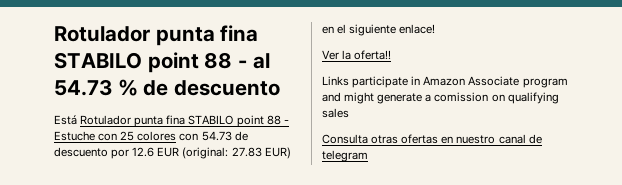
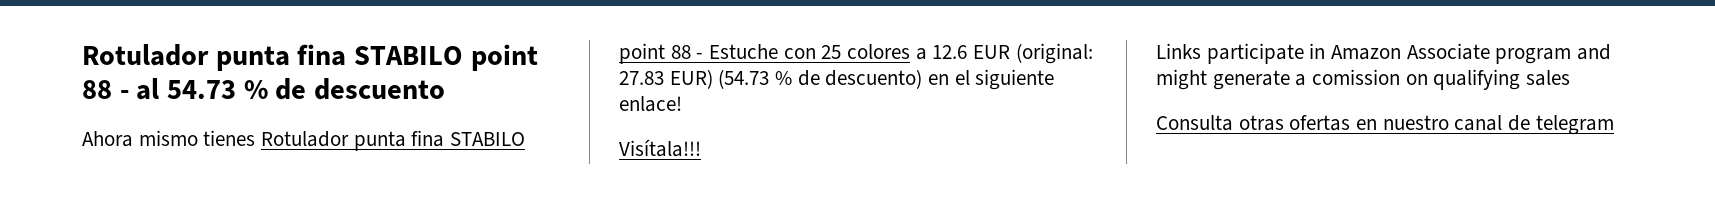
[54,115,77,125] Está -> [82,130,256,147] Ahora mismo tienes
[179,131,248,141] [54,147,130,159] con 54.73 de descuento por -> [915,48,927,60] a
(291, 153) none -> [718,69,923,89] (54.73 % de descuento)
[322,50,392,60] Ver la oferta!! -> [619,139,701,157] Visítala!!!

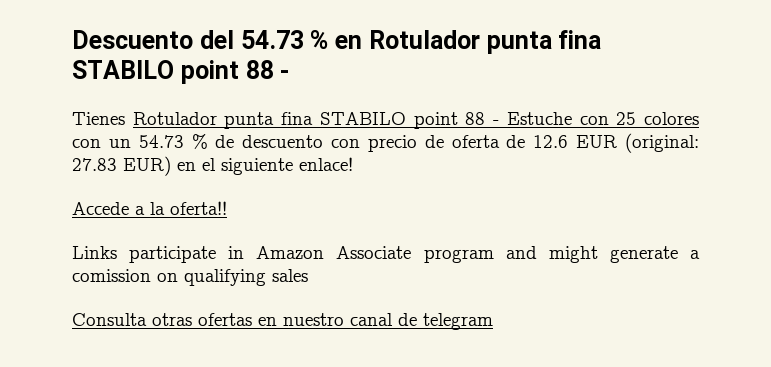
[82,44,538,71] [82,78,446,100] [82,130,256,147] Rotulador punta fina STABILO point 88 - al 54.73 % de descuento // Ahora mismo tienes -> [72,30,602,54] [72,60,290,84] [72,112,125,125] Descuento del 54.73 % en Rotulador punta fina STABILO point 88 - // Tienes
[915,48,927,60] a -> [72,134,526,152] con un 54.73 % de descuento con precio de oferta de
[718,69,923,89] (54.73 % de descuento) -> (171, 166) none
[619,139,701,157] Visítala!!! -> [72,201,227,215] Accede a la oferta!!

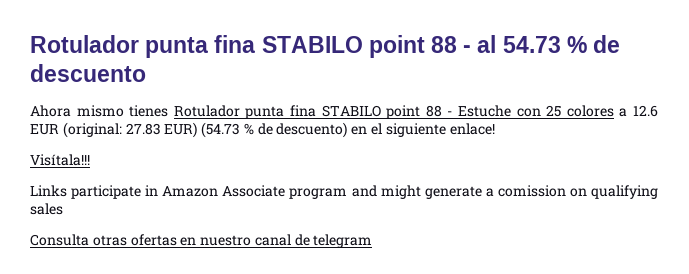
[72,30,602,54] [72,60,290,84] [72,112,125,125] Descuento del 54.73 % en Rotulador punta fina STABILO point 88 - // Tienes -> [30,35,621,58] [30,64,146,82] [30,105,169,117] Rotulador punta fina STABILO point 88 - al 54.73 % de descuento // Ahora mismo tienes
[72,134,526,152] con un 54.73 % de descuento con precio de oferta de -> [619,108,628,117] a
(171, 166) none -> [201,122,348,138] (54.73 % de descuento)
[72,201,227,215] Accede a la oferta!! -> [30,154,90,166] Visítala!!!

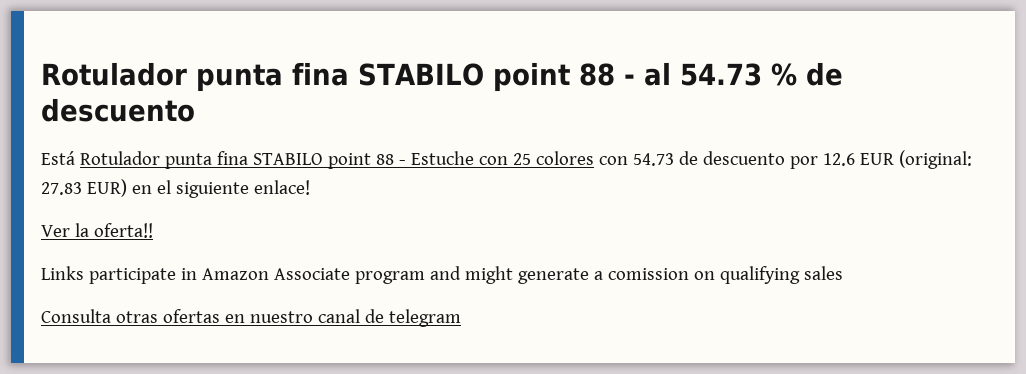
[30,105,169,117] Ahora mismo tienes -> [41,151,75,165] Está
[619,108,628,117] a -> [598,151,818,169] con 54.73 de descuento por
[201,122,348,138] (54.73 % de descuento) -> (127, 188) none
[30,154,90,166] Visítala!!! -> [41,223,153,238] Ver la oferta!!

